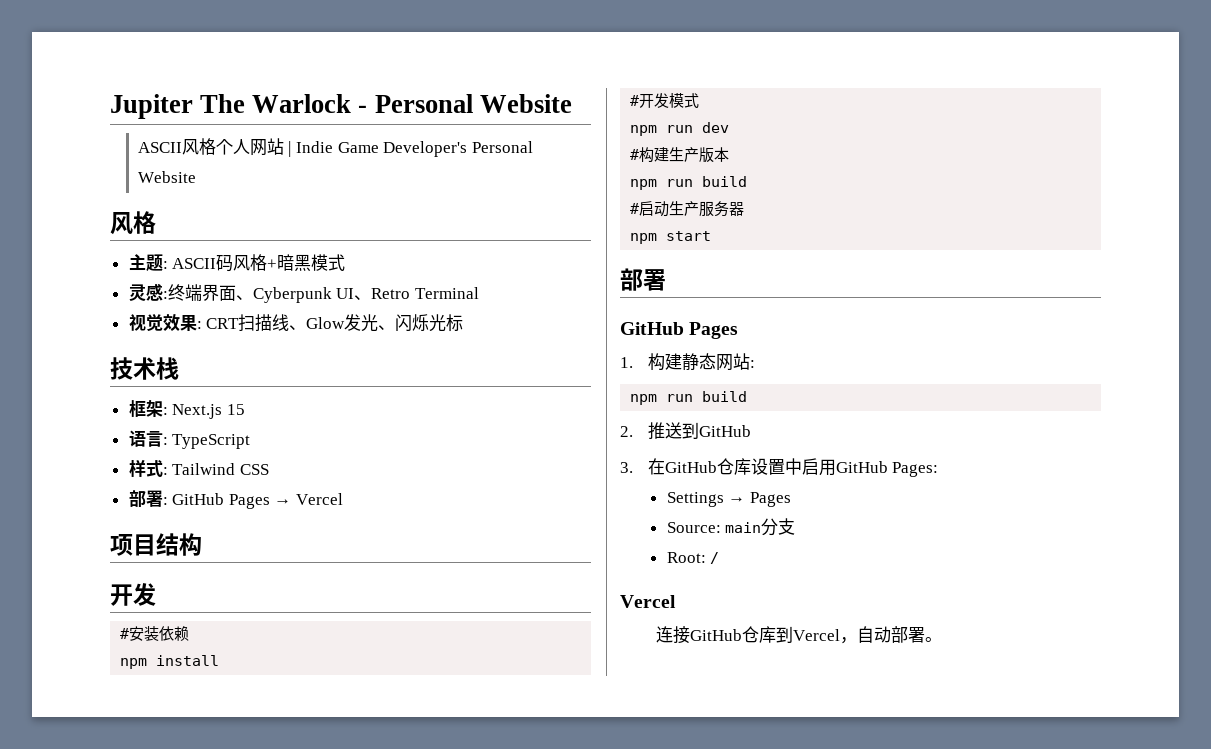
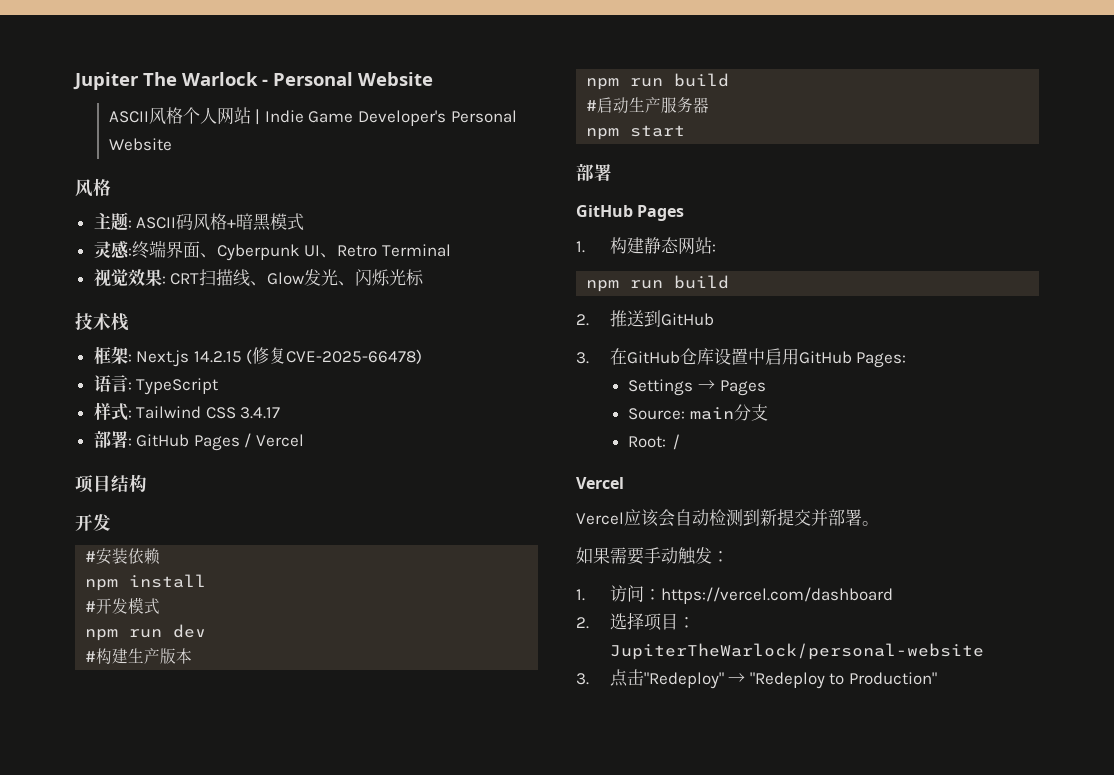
[226,404,245,415] 15 -> [193,347,423,364] 14.2.15 (修复CVE-2025-66478)
(269, 469) none -> [240,407,281,419] 3.4.17
[274,499,292,505] → -> [244,433,252,448] /
[655,626,942,644] 连接GitHub仓库到Vercel，自动部署。 -> [576,509,879,527] [576,547,729,565] [576,585,893,604] [576,612,695,631] [609,643,984,660] [576,669,937,689] Vercel应该会自动检测到新提交并部署。 // 如果需要手动触发： // 1.访问：https://vercel.com/dashboard // 2.选择项目：JupiterTheWarlock/personal-website // 3.点击"Redeploy" → "Redeploy to Production"

